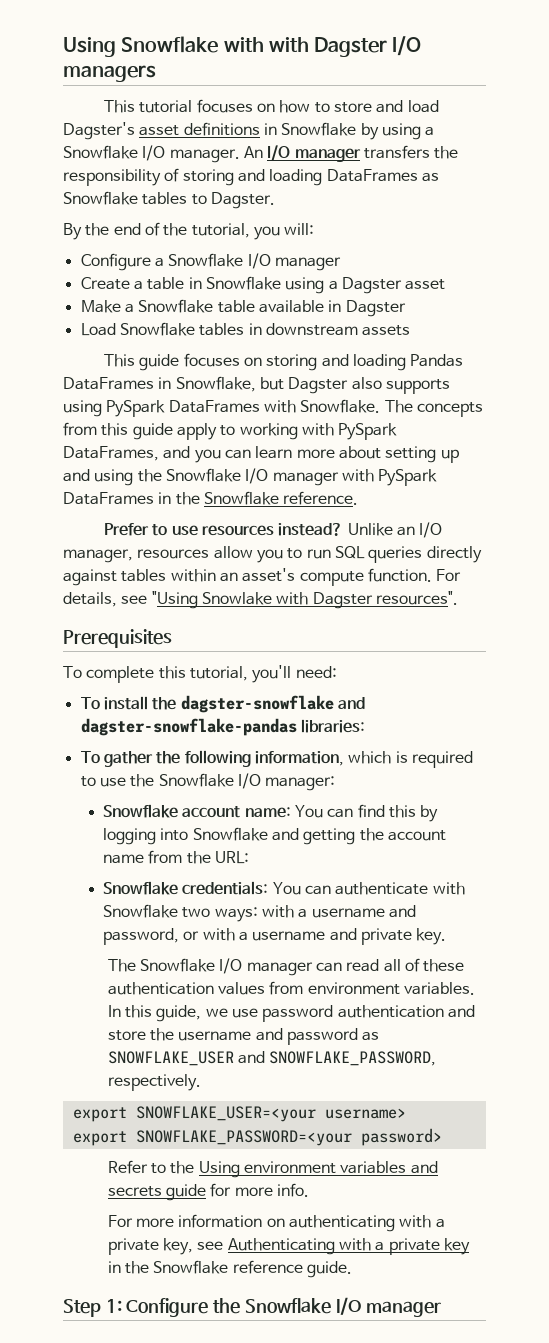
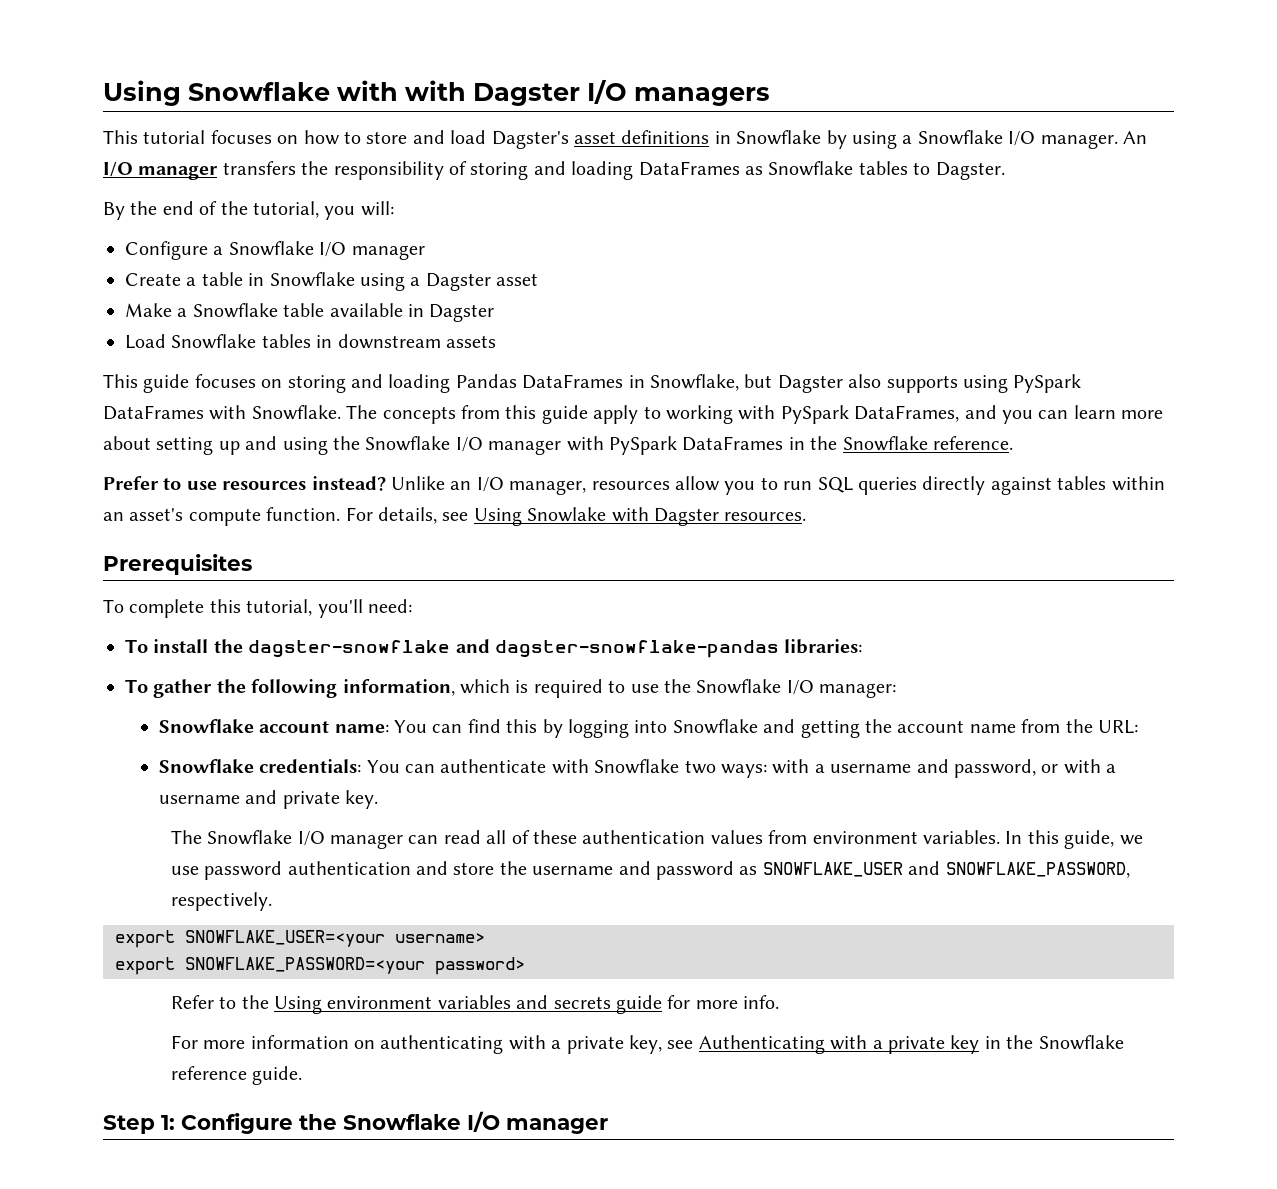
[151,591,198,609] "Using -> [473,508,522,526] Using
[375,591,458,605] resources". -> [724,512,807,521] resources.

